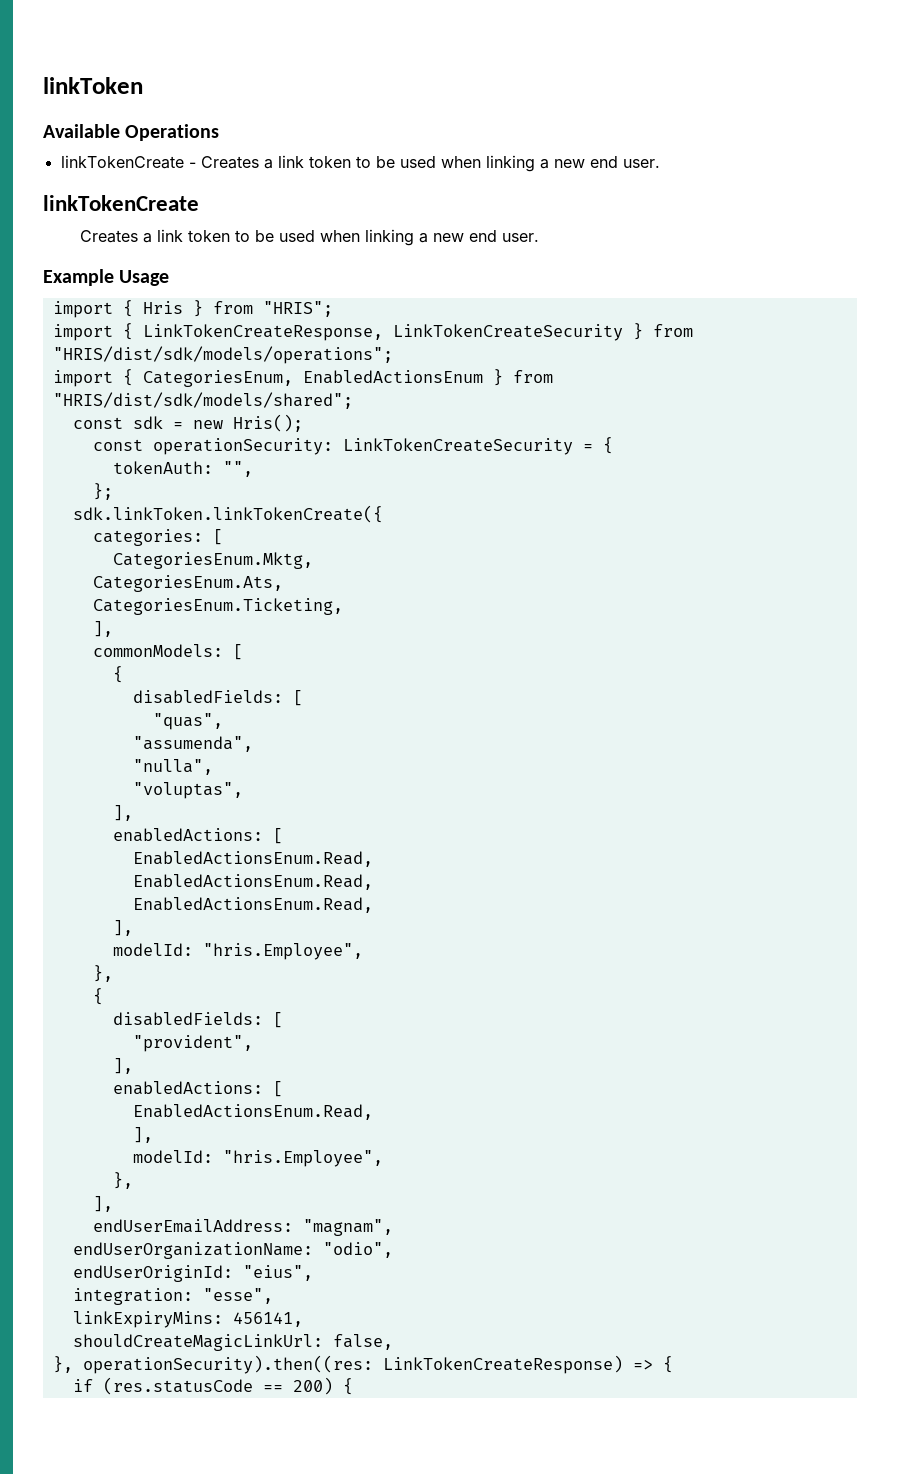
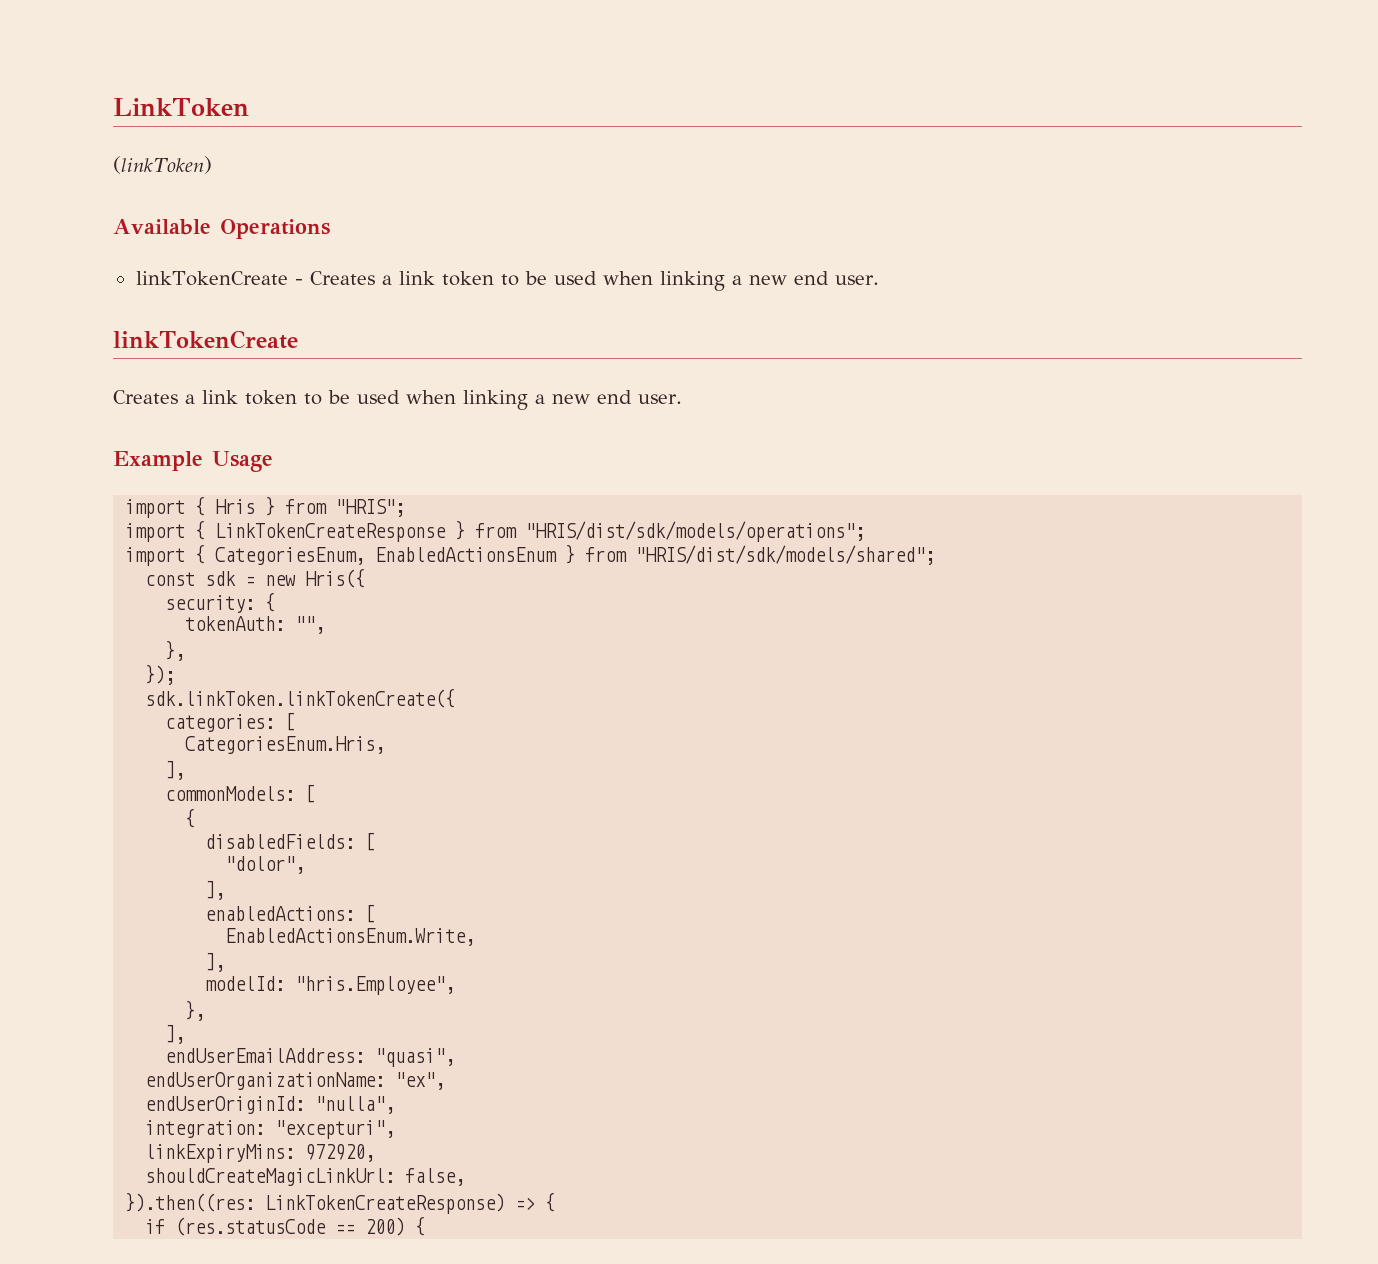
[43,77,143,94] linkToken -> [113,98,249,116] [113,156,212,174] LinkToken // (linkToken)
[142,324,623,341] LinkTokenCreateResponse, LinkTokenCreateSecurity -> [215,523,447,542] LinkTokenCreateResponse
[232,414,303,432] [92,438,593,455] Hris(); // const operationSecurity: LinkTokenCreateSecurity = -> [305,568,366,588] [165,595,256,613] Hris({ // security:
[92,483,113,500] }; -> [165,640,186,661] [145,664,176,685] }, // });
[112,552,313,569] [92,575,283,592] [92,598,343,615] CategoriesEnum.Mktg, // CategoriesEnum.Ats, // CategoriesEnum.Ticketing, -> [185,736,386,754] CategoriesEnum.Hris,
[152,713,223,730] [132,736,253,752] [132,759,213,775] [132,782,243,799] [112,805,133,821] [112,828,283,844] [132,851,373,867] [132,874,373,890] [132,897,373,913] [112,920,133,936] [112,943,363,960] [92,965,113,982] [92,988,103,1005] [112,1012,283,1028] [132,1035,253,1052] [112,1058,133,1074] [112,1081,283,1097] [132,1104,373,1120] "quas", // "assumenda", // "nulla", // "voluptas", // ], // enabledActions: [ // EnabledActionsEnum.Read, // EnabledActionsEnum.Read, // EnabledActionsEnum.Read, // ], // modelId: "hris.Employee", // }, // { // disabledFields: [ // "provident", // ], // enabledActions: [ // EnabledActionsEnum.Read, -> [225,856,306,874] [205,880,226,900] [205,904,376,923] [225,928,476,946] "dolor", // ], // enabledActions: [ // EnabledActionsEnum.Write,
[302,1219,393,1236] "magnam", -> [375,1048,456,1067] "quasi",
[322,1242,393,1258] "odio", -> [395,1072,446,1090] "ex",
[242,1265,313,1281] "eius", -> [315,1096,396,1114] "nulla",
[202,1288,273,1304] "esse", -> [275,1120,396,1139] "excepturi",
[232,1312,303,1327] 456141, -> [305,1144,376,1162] 972920,
[52,1355,373,1374] }, operationSecurity).then((res: -> [125,1192,256,1212] }).then((res:

